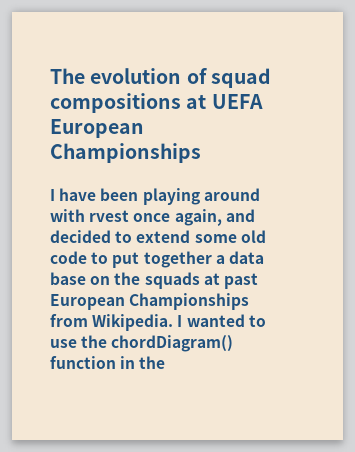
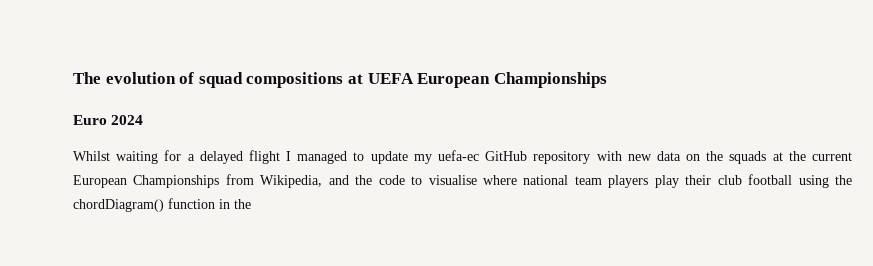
[50,188,260,205] [50,209,255,226] [50,230,266,243] [50,251,264,268] [50,272,86,285] I have been playing around with rvest once again, and decided to extend some old code to put together a data base -> [73,115,144,125] [73,150,681,164] Euro 2024 // Whilst waiting for a delayed flight I managed to update my uefa-ec GitHub repository with new data
[223,273,258,289] past -> [788,151,852,161] the current
[92,314,266,331] [50,339,77,348] Wikipedia. I wanted to use -> [260,174,829,188] Wikipedia, and the code to visualise where national team players play their club football using

